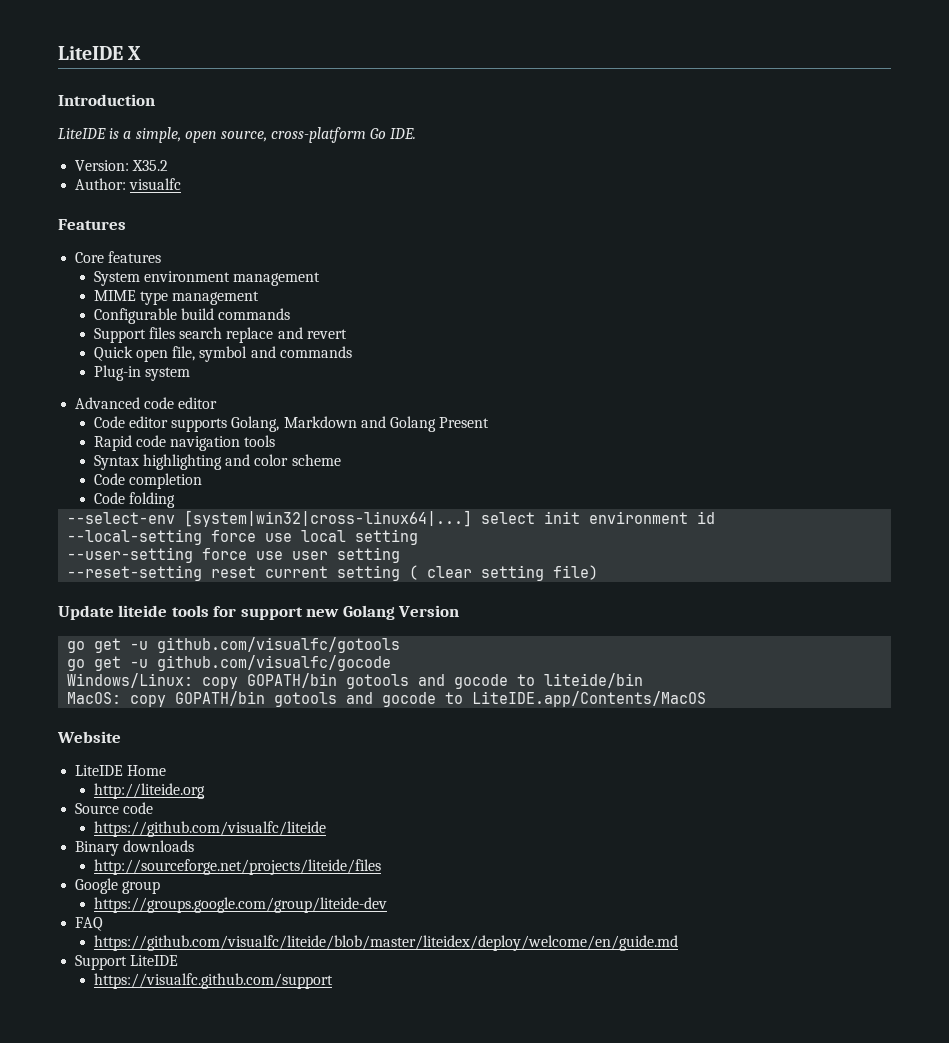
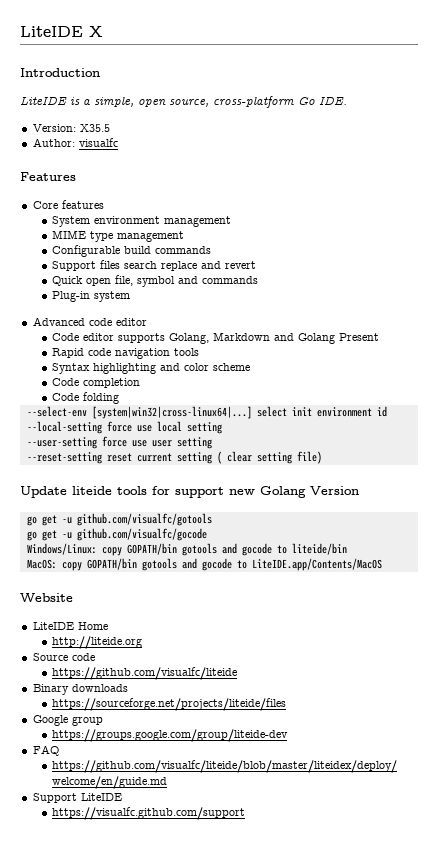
[132,160,169,171] X35.2 -> [79,124,110,132] X35.5
[93,859,381,875] http://sourceforge.net/projects/liteide/files -> [52,698,287,711] https://sourceforge.net/projects/liteide/files

